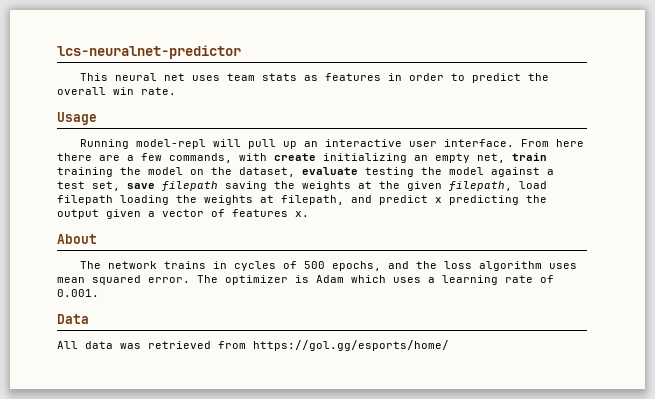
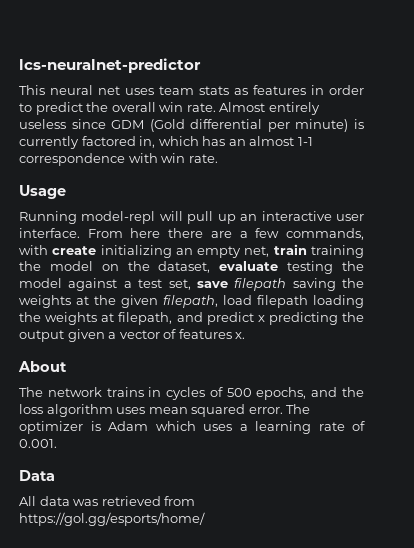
(176, 91) none -> [219,102,320,115] [19,119,364,132] [19,136,313,149] [19,153,218,166] Almost entirely useless since GDM (Gold differential per minute) is currently factored in, which has an almost 1-1 correspondence with win rate.

